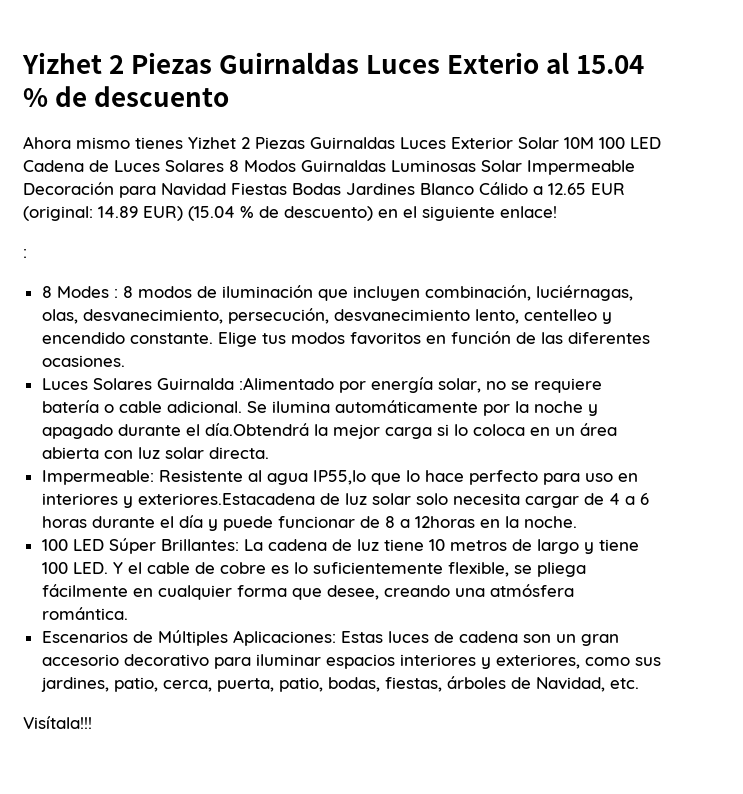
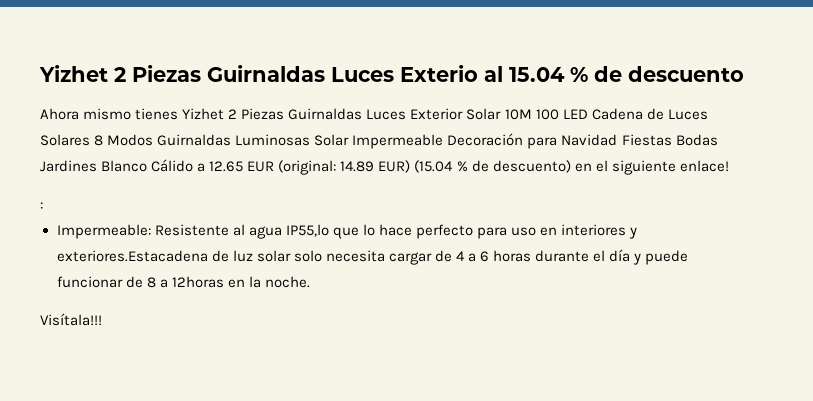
[41,285,633,301] [41,308,612,324] [41,331,650,347] [41,355,125,367] [41,377,602,393] [41,400,598,416] [41,423,617,439] [41,447,269,459] // 8 Modes : 8 modos de iluminación que incluyen combinación, luciérnagas, olas, desvanecimiento, persecución, desvanecimiento lento, centelleo y encendido constante. Elige tus modos favoritos en función de las diferentes ocasiones. // Luces Solares Guirnalda :Alimentado por energía solar, no se requiere batería o cable adicional. Se ilumina automáticamente por la noche y apagado durante el día.Obtendrá la mejor carga si lo coloca en un área abierta con luz solar directa. -> (43, 205) none
[41,538,639,554] [41,562,586,577] [41,584,574,600] [41,607,128,620] [41,630,619,646] [41,654,661,669] [40,676,639,692] // 100 LED Súper Brillantes: La cadena de luz tiene 10 metros de largo y tiene 100 LED. Y el cable de cobre es lo suficientemente flexible, se pliega fácilmente en cualquier forma que desee, creando una atmósfera romántica. // Escenarios de Múltiples Aplicaciones: Estas luces de cadena son un gran accesorio decorativo para iluminar espacios interiores y exteriores, como sus jardines, patio, cerca, puerta, patio, bodas, fiestas, árboles de Navidad, etc. -> (310, 282) none

